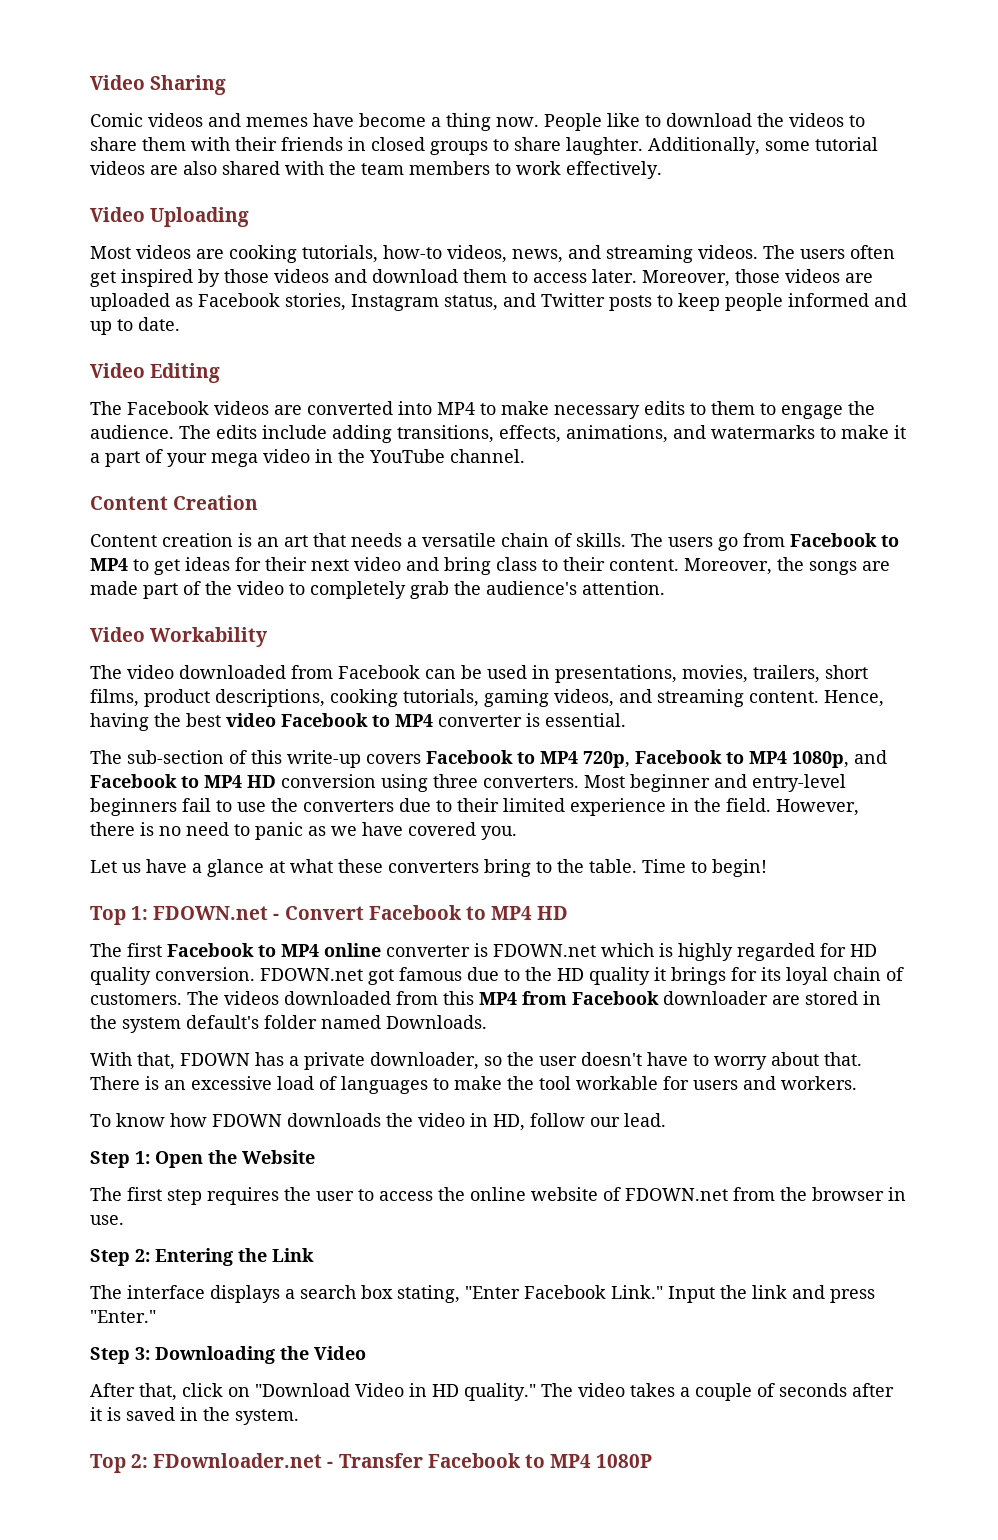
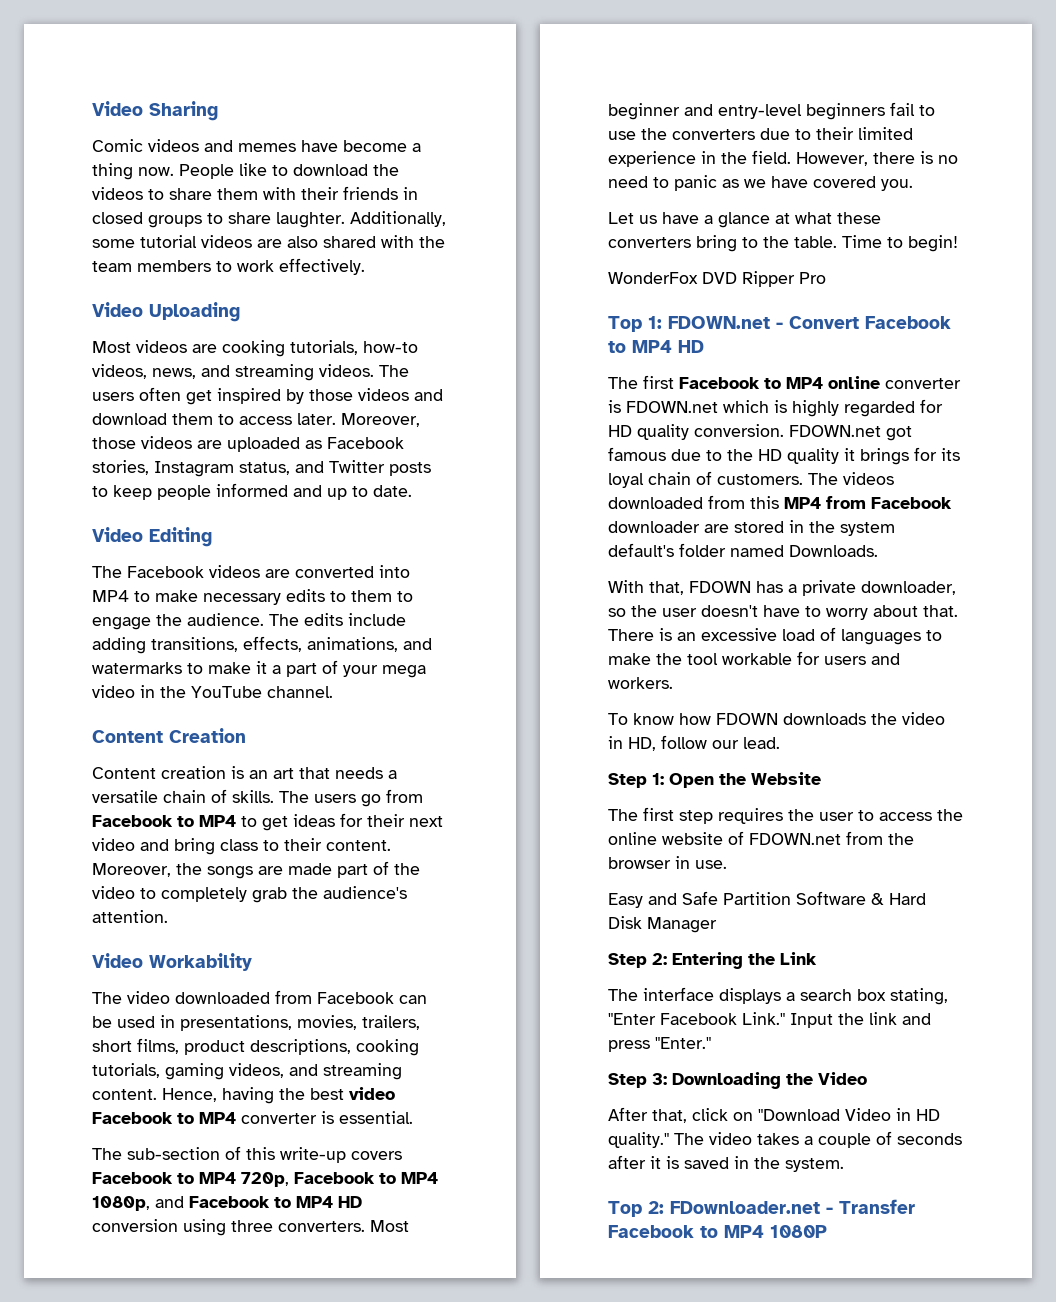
(767, 868) none -> [608,271,826,287] // WonderFox DVD Ripper Pro
(124, 1220) none -> [608,891,926,908] [608,916,717,933] // Easy and Safe Partition Software & Hard Disk Manager

